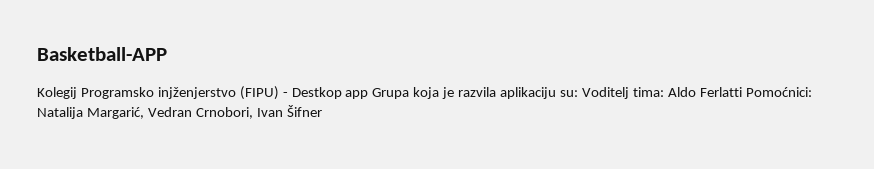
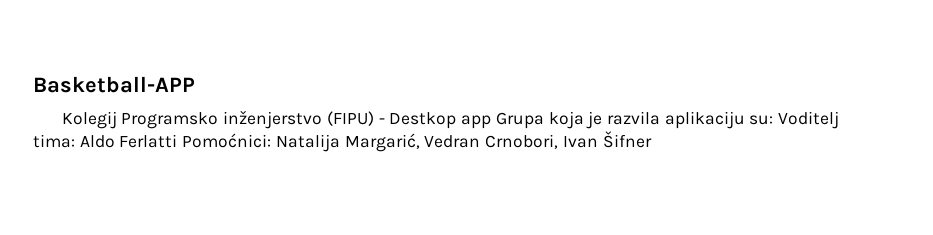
[157,87,236,99] injženjerstvo -> [223,110,323,129] inženjerstvo

